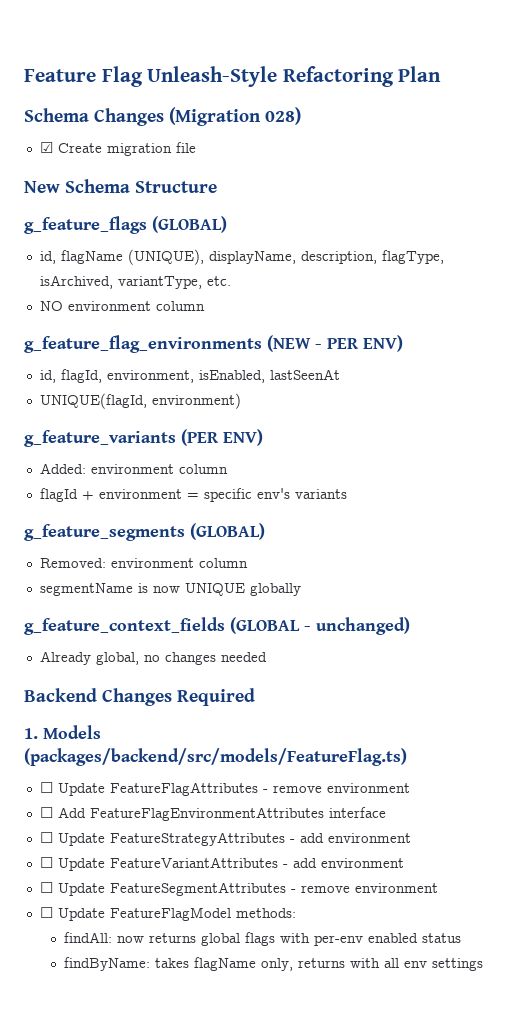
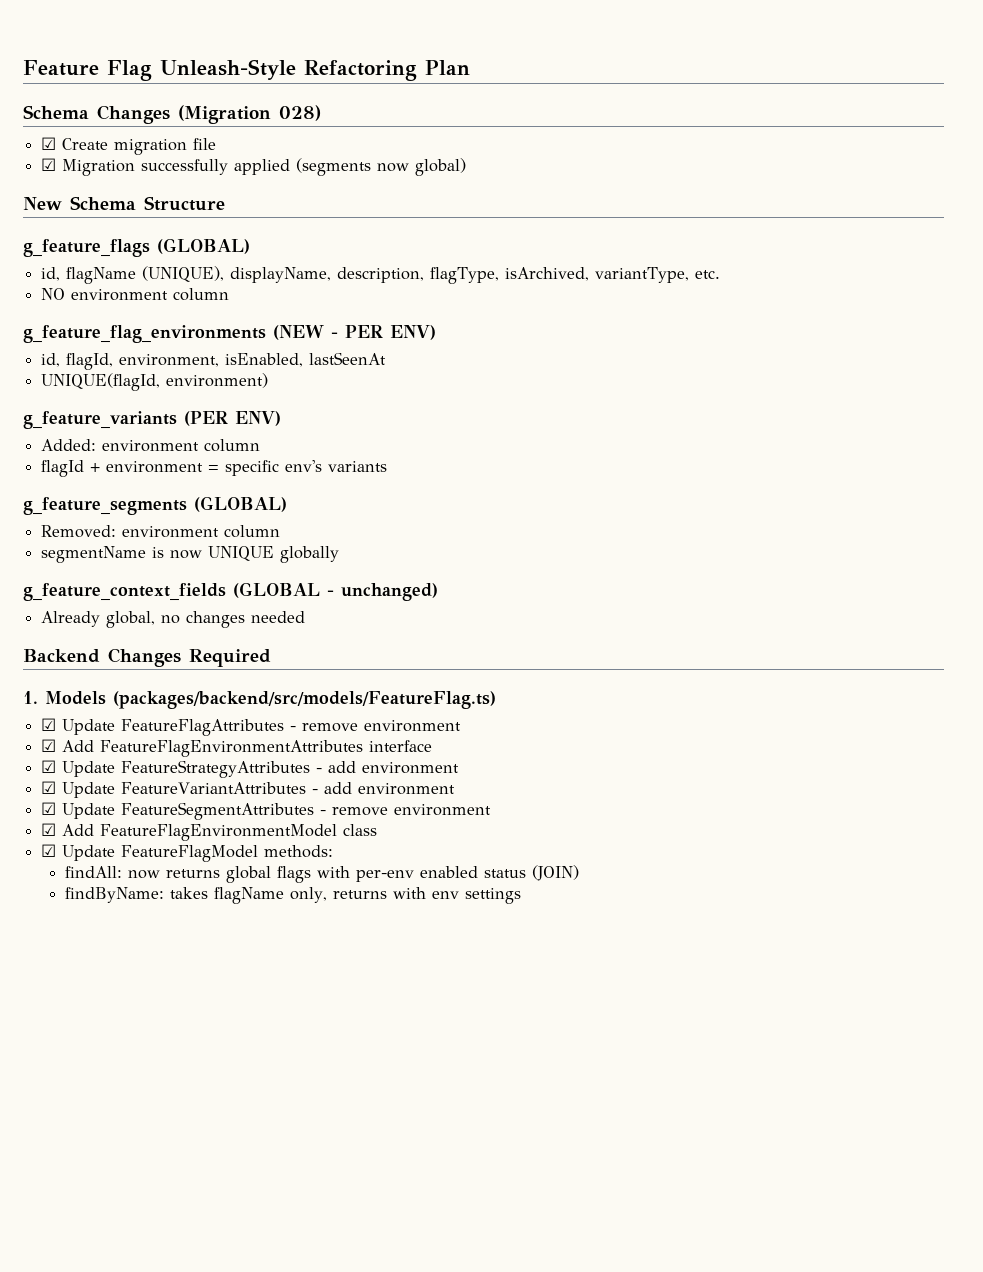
(196, 147) none -> [41,158,467,176] // ☑ Migration successfully applied (segments now global)
[39,782,53,793] ☐ -> [41,718,57,731] ☑
[39,807,53,818] ☐ -> [41,739,57,752] ☑
[39,832,53,843] ☐ -> [41,760,57,773] ☑
[39,857,53,868] ☐ -> [41,781,57,794] ☑
[39,882,53,893] ☐ -> [41,802,57,815] ☑
[39,907,53,918] ☐ -> [41,823,378,841] [41,844,57,857] ☑ Add FeatureFlagEnvironmentModel class // ☑
(461, 938) none -> [531,865,579,881] (JOIN)
[383,958,399,968] all -> (426, 893) none

